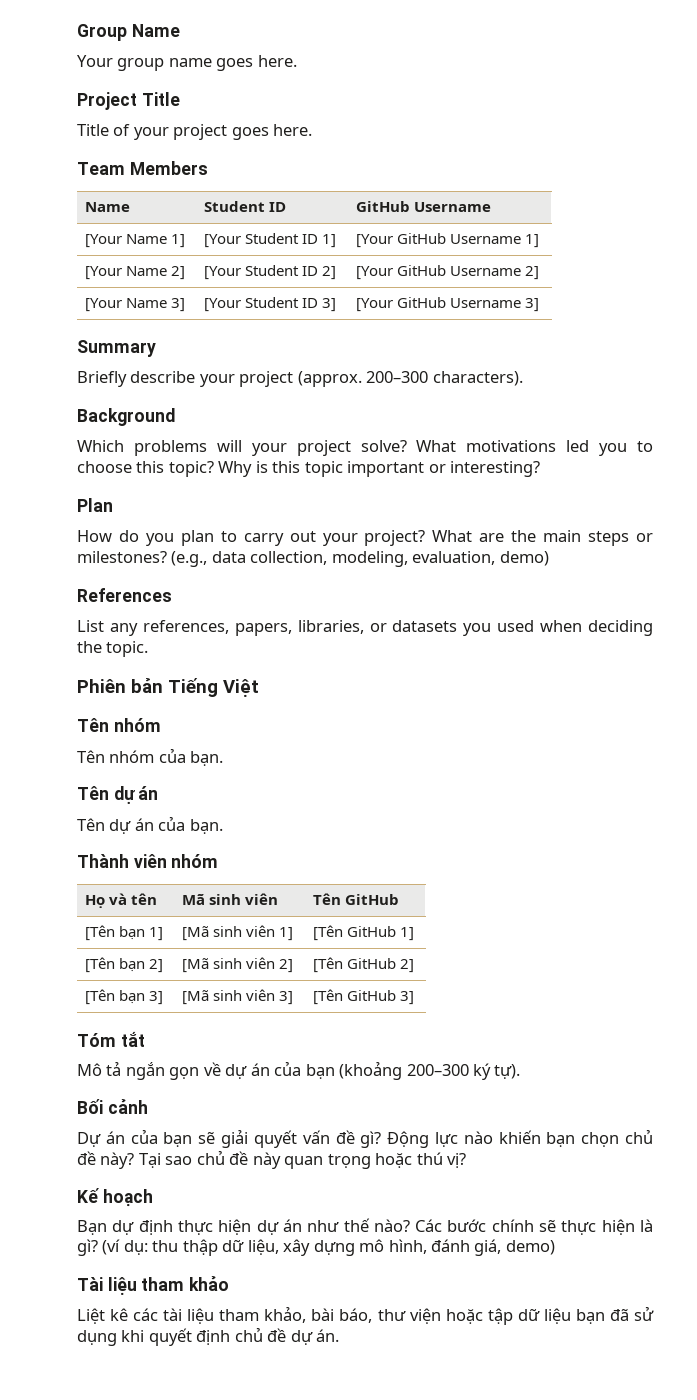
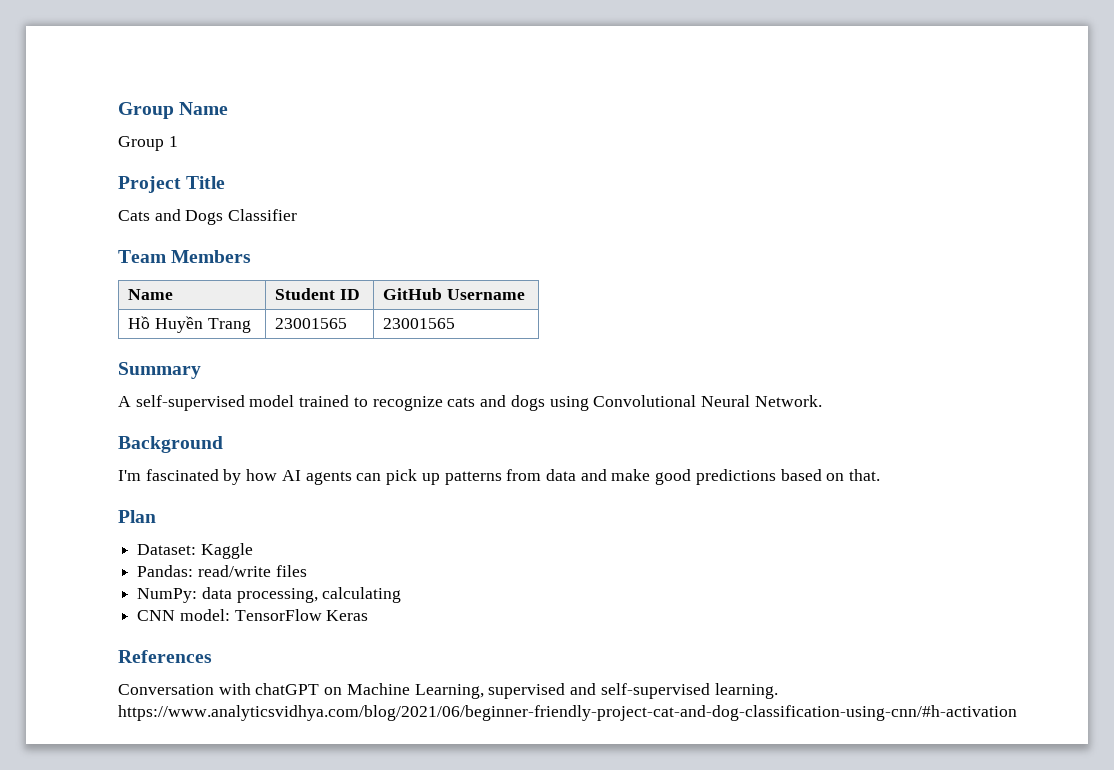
[77,55,297,71] [77,92,180,110] [77,124,313,140] Your group name goes here. // Project Title // Title of your project goes here. -> [118,136,178,151] [118,176,226,193] [118,209,298,225] Group 1 // Project Title // Cats and Dogs Classifier
[84,234,185,248] [203,233,336,248] [355,233,539,248] [84,266,185,280] [203,265,336,280] [355,265,539,280] [84,298,185,312] [203,297,336,312] [355,297,539,312] [77,340,156,357] [77,371,523,387] [77,408,175,426] [77,440,653,456] [77,461,541,477] [77,498,113,512] [77,530,654,546] [77,551,549,567] [77,588,172,602] [77,620,653,636] [77,641,149,657] [77,678,259,697] [77,718,161,732] [77,748,224,766] [77,786,159,804] [77,816,223,834] [77,854,219,868] [84,893,157,908] [181,893,278,905] [312,893,399,905] [84,925,163,941] [181,925,293,941] [312,925,414,941] [84,957,163,973] [181,957,293,973] [312,957,414,973] [84,989,163,1005] [181,989,293,1005] [312,989,414,1005] [77,1031,145,1047] [77,1061,521,1080] [77,1099,148,1114] [77,1129,653,1148] [77,1150,467,1169] [77,1188,153,1207] [77,1218,653,1235] [77,1239,555,1256] [77,1276,230,1295] [77,1306,654,1325] [77,1327,340,1346] [Your Name 1] | [Your Student ID 1] | [Your GitHub Username 1] // [Your Name 2] | [Your Student ID 2] | [Your GitHub Username 2] // [Your Name 3] | [Your Student ID 3] | [Your GitHub Username 3] // Summary // Briefly describe your project (approx. 200–300 characters). // Background // Which problems will your project solve? What motivations led you to choose this topic? Why is this topic important or interesting? // Plan // How do you plan to carry out your project? What are the main steps or milestones? (e.g., data collection, modeling, evaluation, demo) // References // List any references, papers, libraries, or datasets you used when deciding the topic. // Phiên bản Tiếng Việt // Tên nhóm // Tên nhóm của bạn. // Tên dự án // Tên dự án của bạn. // Thành viên nhóm // Họ và tên | Mã sinh viên | Tên GitHub // [Tên bạn 1] | [Mã sinh viên 1] | [Tên GitHub 1] // [Tên bạn 2] | [Mã sinh viên 2] | [Tên GitHub 2] // [Tên bạn 3] | [Mã sinh viên 3] | [Tên GitHub 3] // Tóm tắt // Mô tả ngắn gọn về dự án của bạn (khoảng 200–300 ký tự). // Bối cảnh // Dự án của bạn sẽ giải quyết vấn đề gì? Động lực nào khiến bạn chọn chủ đề này? Tại sao chủ đề này quan trọng hoặc thú vị? // Kế hoạch // Bạn dự định thực hiện dự án như thế nào? Các bước chính sẽ thực hiện là gì? (ví dụ: thu thập dữ liệu, xây dựng mô hình, đánh giá, demo) // Tài liệu tham khảo // Liệt kê các tài liệu tham khảo, bài báo, thư viện hoặc tập dữ liệu bạn đã sử dụng khi quyết định chủ đề dự án. -> [128,316,251,333] [275,318,348,329] [383,318,456,329] [118,362,201,379] [118,395,822,411] [118,436,223,453] [118,469,881,485] [118,510,156,523] [137,543,253,559] [137,565,307,577] [137,587,402,603] [137,609,369,621] [118,650,212,663] [118,683,778,699] [118,705,1017,721] Hồ Huyền Trang | 23001565 | 23001565 // Summary // A self-supervised model trained to recognize cats and dogs using Convolutional Neural Network. // Background // I'm fascinated by how AI agents can pick up patterns from data and make good predictions based on that. // Plan // Dataset: Kaggle // Pandas: read/write files // NumPy: data processing, calculating // CNN model: TensorFlow Keras // References // Conversation with chatGPT on Machine Learning, supervised and self-supervised learning. https://www.analyticsvidhya.com/blog/2021/06/beginner-friendly-project-cat-and-dog-classification-using-cnn/#h-activation

